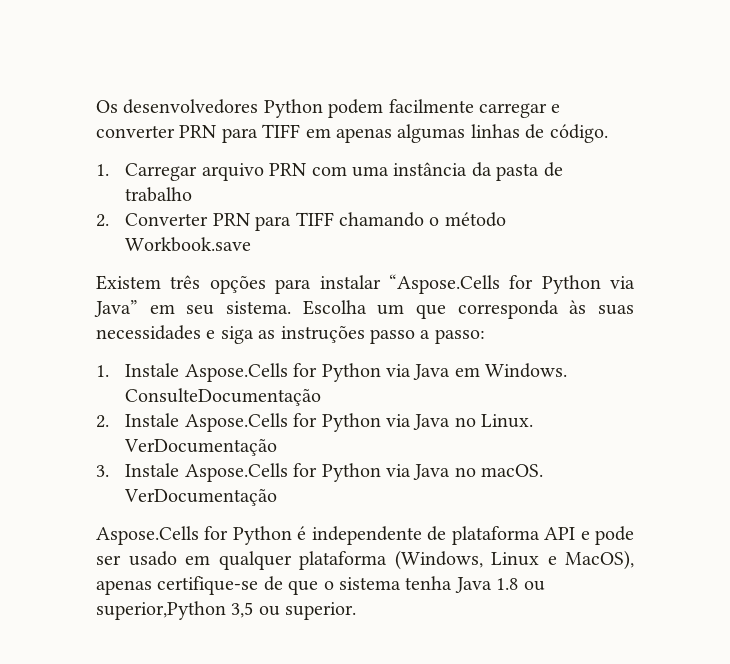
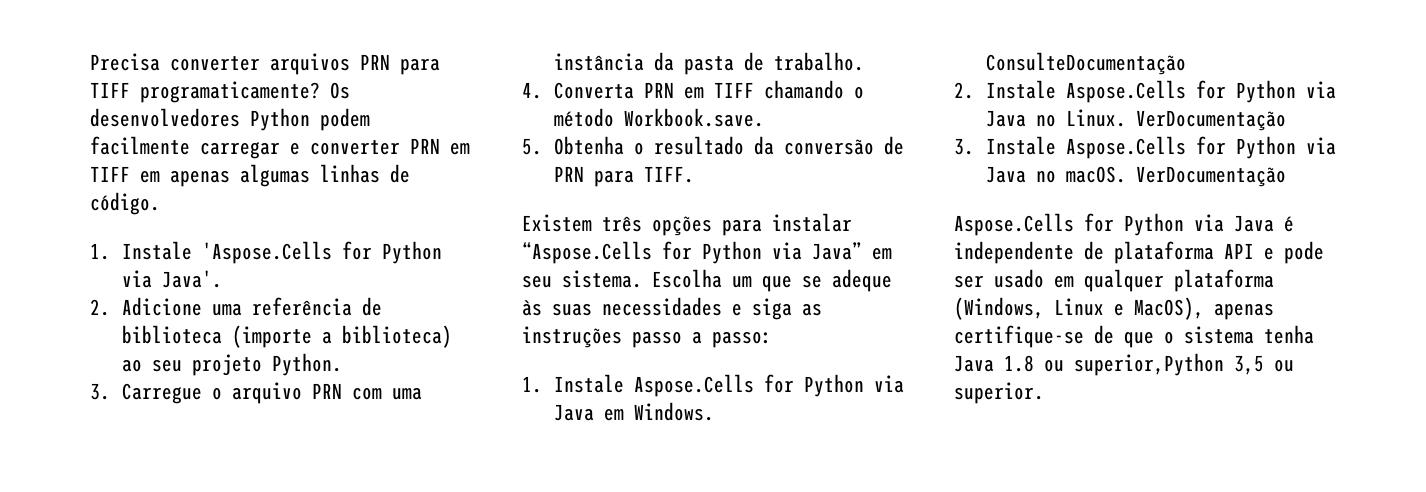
(96, 106) none -> [90,53,440,75] [90,81,320,103] Precisa converter arquivos PRN para TIFF programaticamente?
[221,128,258,143] para -> [450,142,470,155] em
[125,163,198,181] Carregar -> [121,241,442,264] [121,270,222,288] [90,297,382,316] [121,325,452,348] [121,353,342,376] [90,383,222,404] Instale 'Aspose.Cells for Python via Java'. // 2. Adicione uma referência de biblioteca (importe a biblioteca) ao seu projeto Python. // 3. Carregue o
[125,187,193,202] [96,212,506,231] [125,237,252,252] trabalho // 2. Converter PRN para TIFF chamando o método Workbook.save -> [773,52,864,71] [522,80,864,99] [553,108,764,127] [522,136,904,155] [553,166,694,187] trabalho. // 4. Converta PRN em TIFF chamando o método Workbook.save. // 5. Obtenha o resultado da conversão de PRN para TIFF.
[457,300,559,319] corresponda -> [802,269,892,292] se adeque
(292, 535) none -> [1194,214,1274,232] via Java

